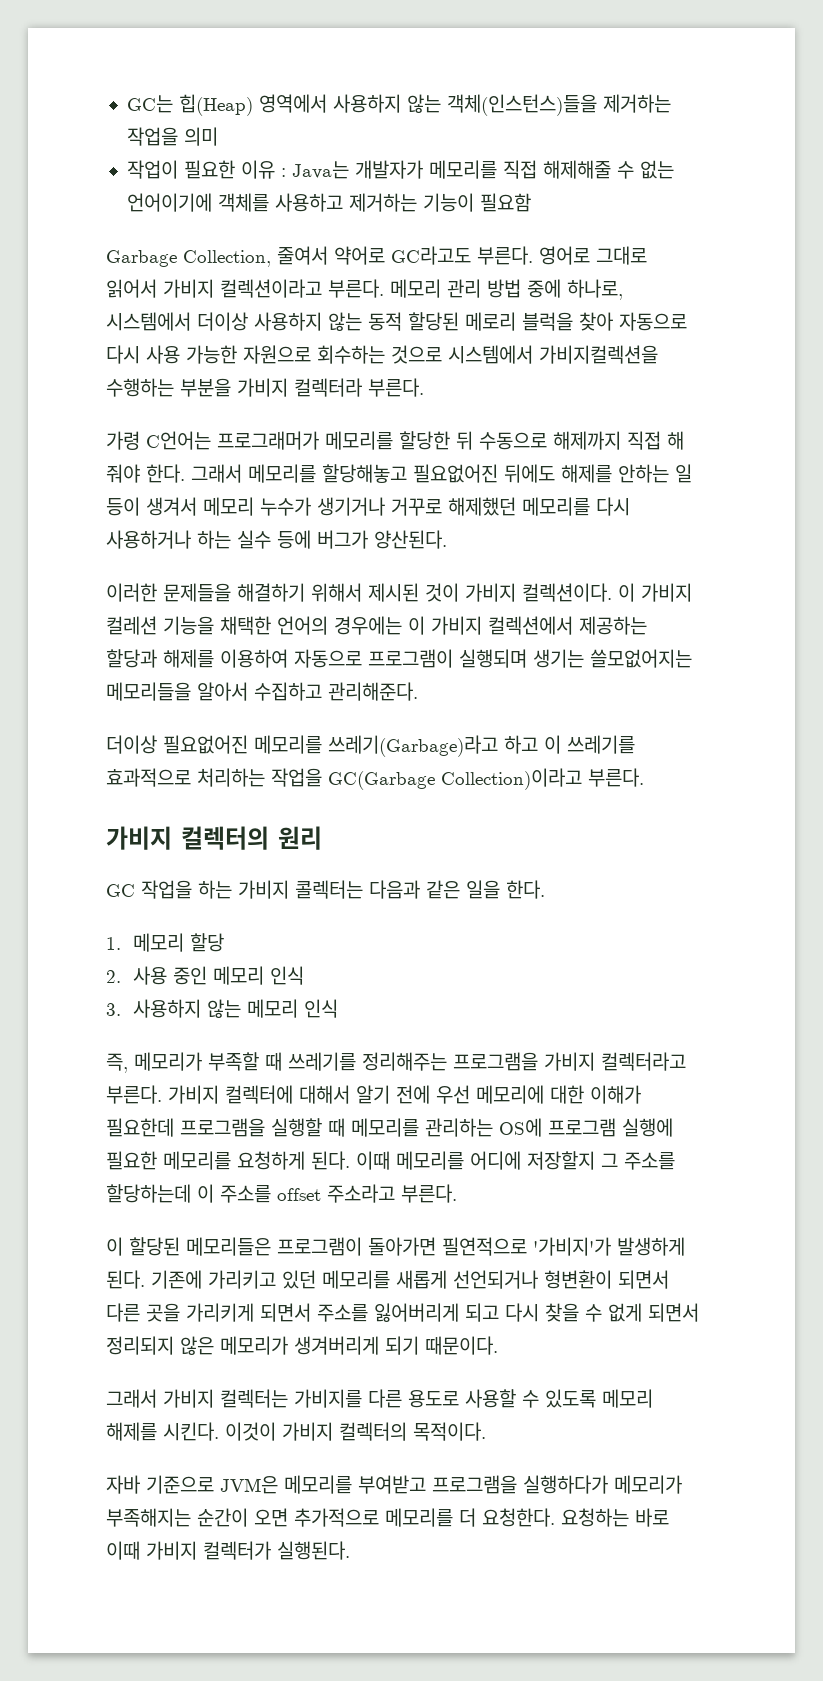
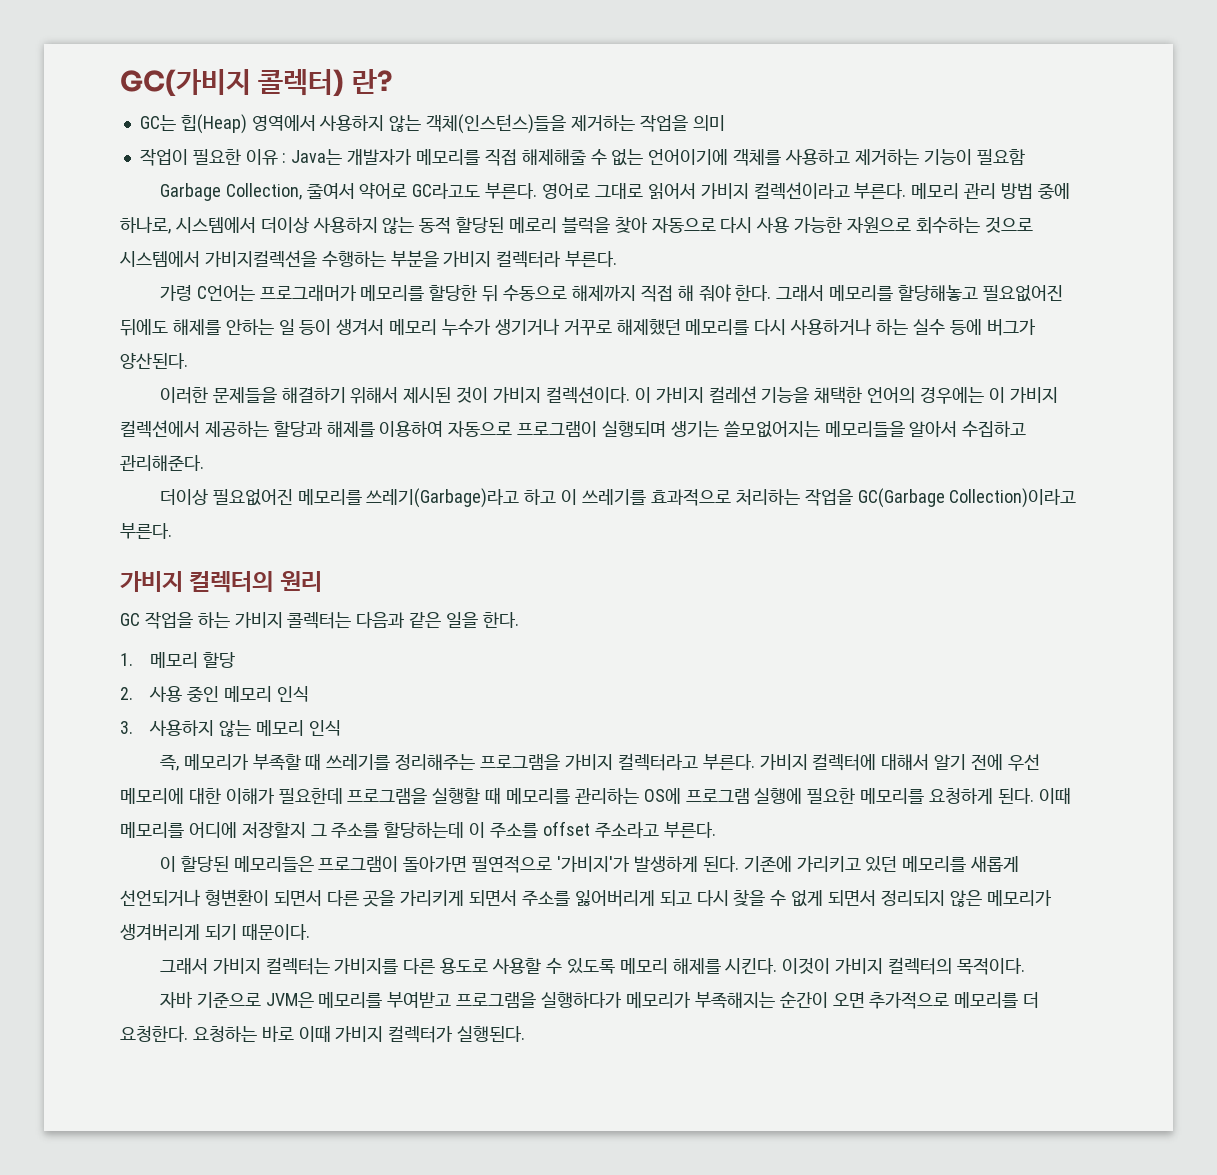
(126, 104) none -> [120,69,392,97] GC(가비지 콜렉터) 란? //

